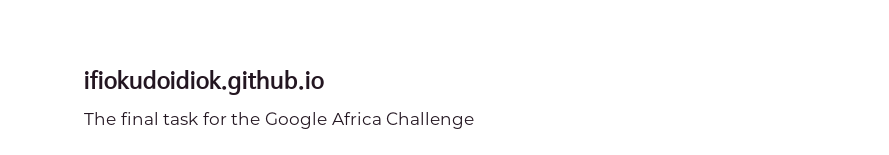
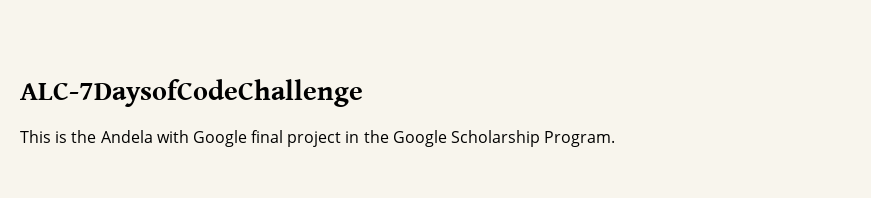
[84,70,324,95] [84,112,475,129] ifiokudoidiok.github.io // The final task for the Google Africa Challenge -> [20,79,363,107] [20,130,616,147] ALC-7DaysofCodeChallenge // This is the Andela with Google final project in the Google Scholarship Program.

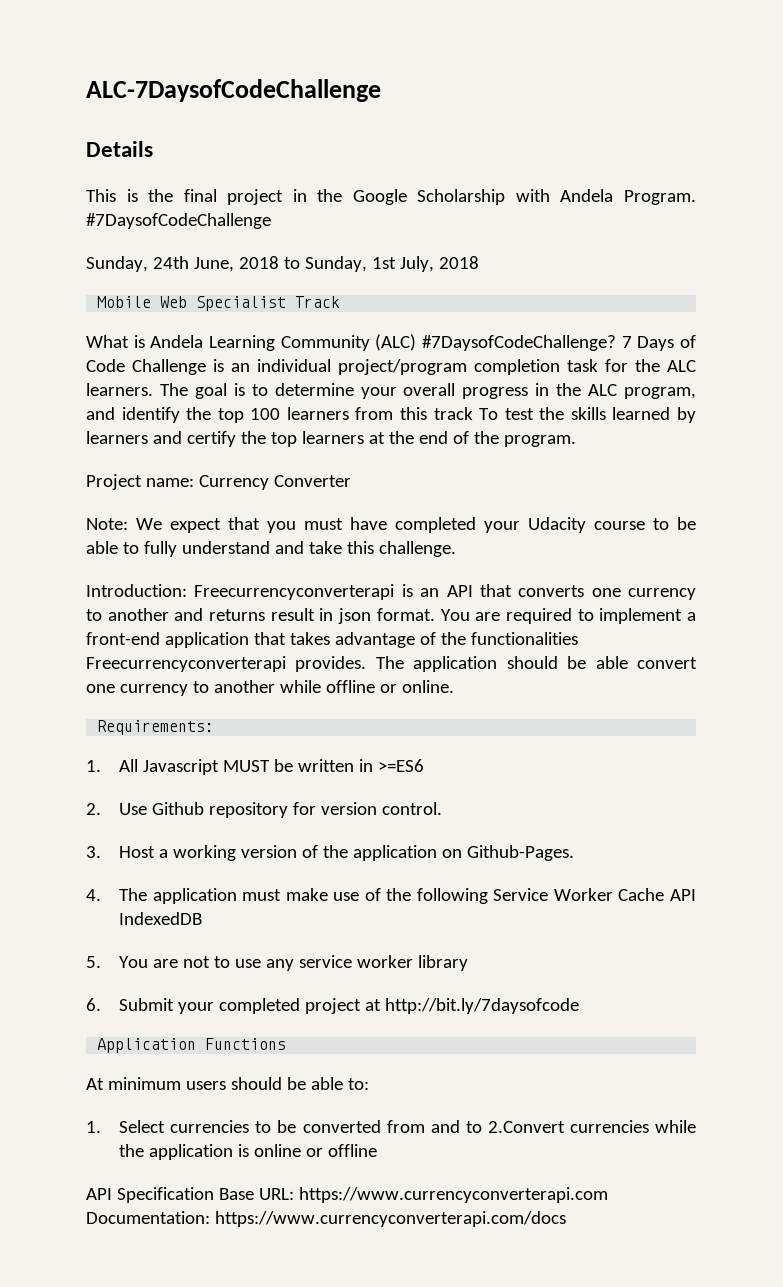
(363, 93) none -> [86,141,153,157] // Details
[100,130,247,147] Andela with Google -> (174, 195) none
[544,131,616,147] Program. -> [515,189,696,205] [86,213,271,229] [86,256,479,272] [97,296,341,311] [86,334,696,351] [86,359,696,375] [86,383,696,399] [86,407,696,423] [86,431,576,447] [86,474,351,490] [86,517,696,533] [86,541,456,557] [86,584,696,600] [86,608,696,624] [86,632,578,648] [86,656,698,672] [86,680,454,696] [97,720,215,735] [86,759,425,775] [86,802,443,818] [86,845,575,861] [86,888,696,904] [119,912,203,925] [86,955,469,971] [86,998,580,1014] [97,1038,287,1053] [86,1077,369,1090] [86,1120,696,1133] [119,1144,378,1160] [86,1187,608,1203] [86,1211,566,1227] with Andela Program. #7DaysofCodeChallenge // Sunday, 24th June, 2018 to Sunday, 1st July, 2018 // Mobile Web Specialist Track // What is Andela Learning Community (ALC) #7DaysofCodeChallenge? 7 Days of Code Challenge is an individual project/program completion task for the ALC learners. The goal is to determine your overall progress in the ALC program, and identify the top 100 learners from this track To test the skills learned by learners and certify the top learners at the end of the program. // Project name: Currency Converter // Note: We expect that you must have completed your Udacity course to be able to fully understand and take this challenge. // Introduction: Freecurrencyconverterapi is an API that converts one currency to another and returns result in json format. You are required to implement a front-end application that takes advantage of the functionalities Freecurrencyconverterapi provides. The application should be able convert one currency to another while offline or online. // Requirements: // 1. All Javascript MUST be written in >=ES6 // 2. Use Github repository for version control. // 3. Host a working version of the application on Github-Pages. // 4. The application must make use of the following Service Worker Cache API IndexedDB // 5. You are not to use any service worker library // 6. Submit your completed project at http://bit.ly/7daysofcode // Application Functions // At minimum users should be able to: // 1. Select currencies to be converted from and to 2.Convert currencies while the application is online or offline // API Specification Base URL: https://www.currencyconverterapi.com Documentation: https://www.currencyconverterapi.com/docs

